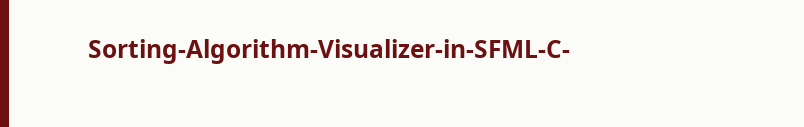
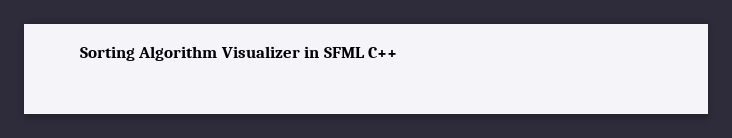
[88,39,570,64] Sorting-Algorithm-Visualizer-in-SFML-C- -> [80,46,398,61] Sorting Algorithm Visualizer in SFML C++

